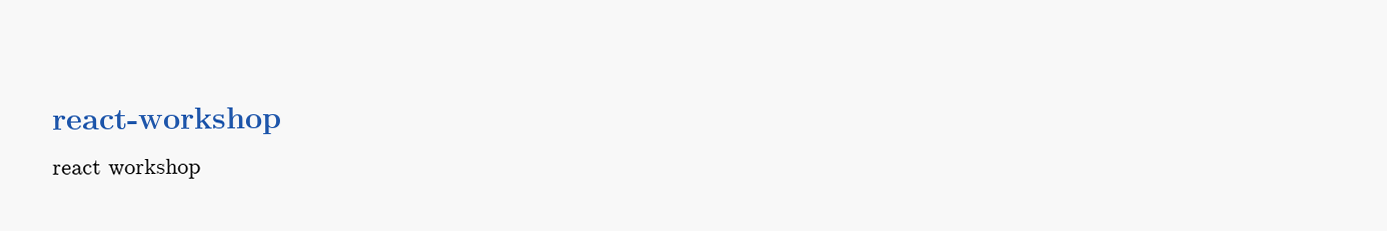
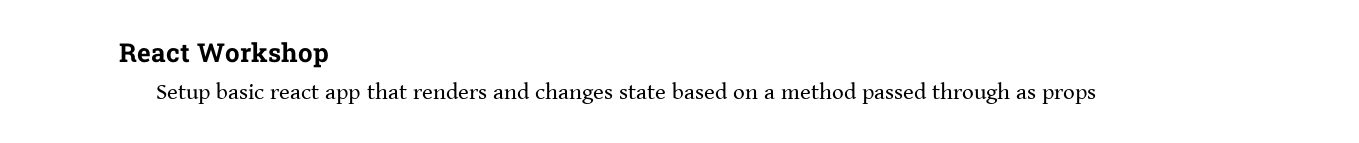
[51,107,282,136] [52,158,201,180] react-workshop // react workshop -> [119,42,330,68] [156,82,1097,104] React Workshop // Setup basic react app that renders and changes state based on a method passed through as props

